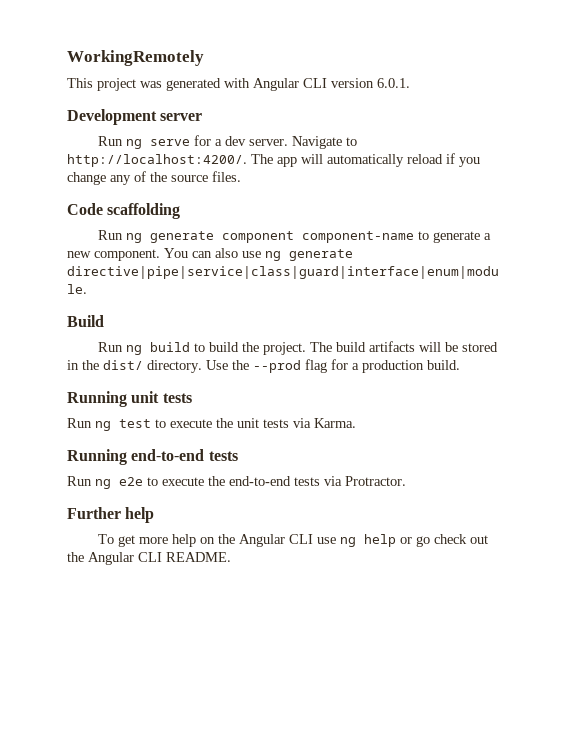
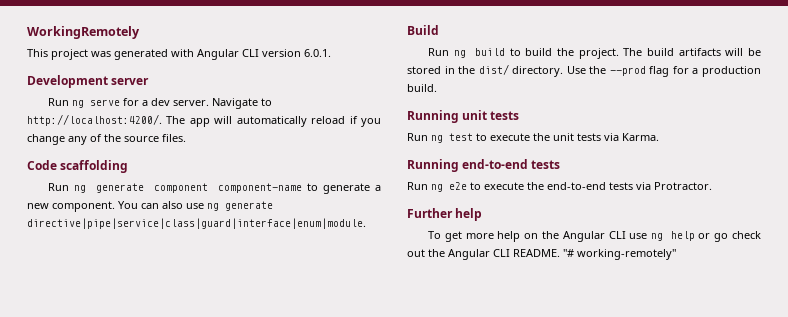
(231, 557) none -> [563,249,676,260] "# working-remotely"

